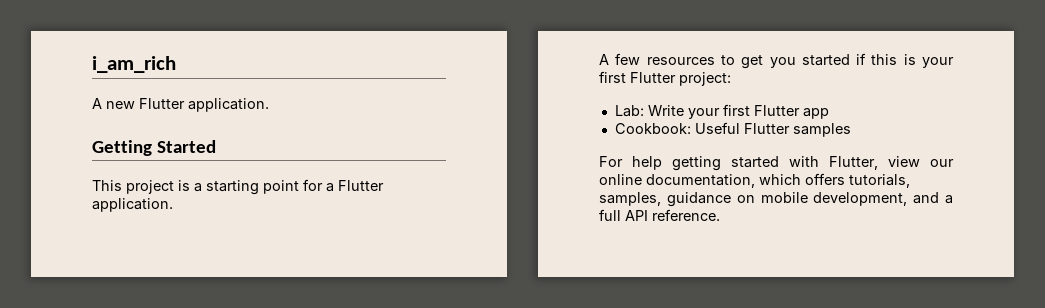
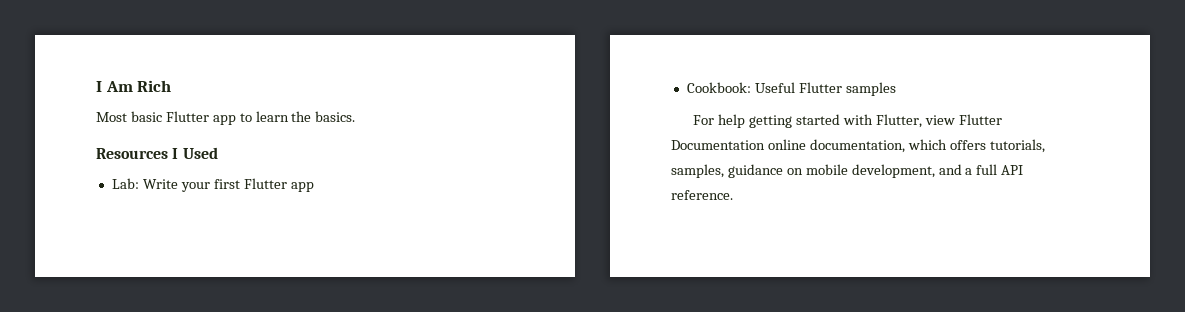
[92,56,176,73] [92,98,269,112] [92,140,217,156] [92,179,384,195] [92,198,173,212] [599,53,954,69] [599,71,731,86] i_am_rich // A new Flutter application. // Getting Started // This project is a starting point for a Flutter application. // A few resources to get you started if this is your first Flutter project: -> [96,80,172,92] [96,111,356,125] [96,147,218,159] I Am Rich // Most basic Flutter app to learn the basics. // Resources I Used
[930,159,954,167] our -> [958,114,1002,125] [671,140,765,150] Flutter Documentation

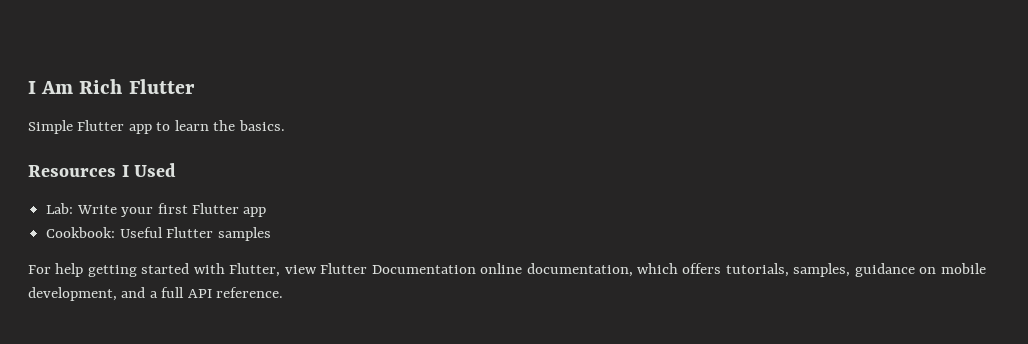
[96,111,162,122] // Most basic -> [128,79,195,94] [28,120,73,134] Flutter // Simple

